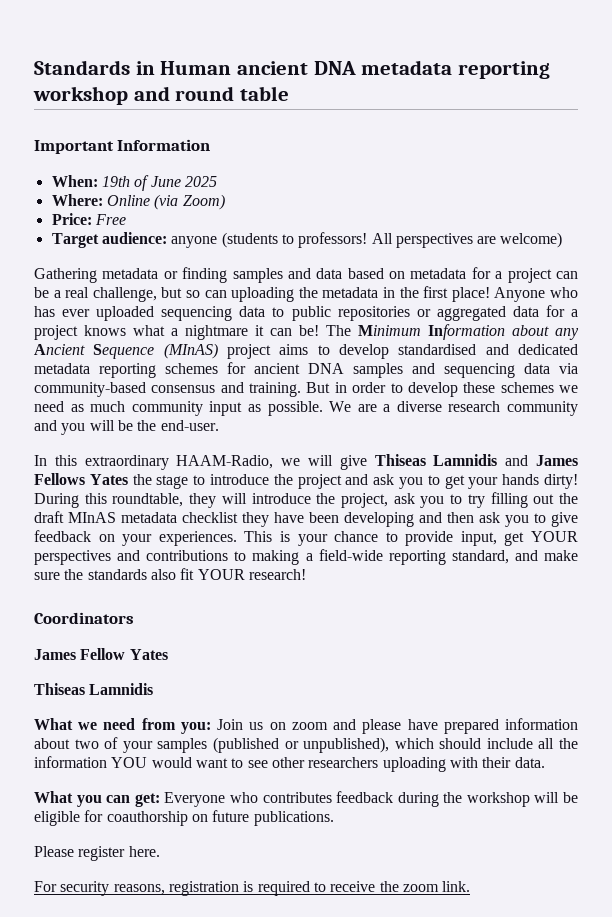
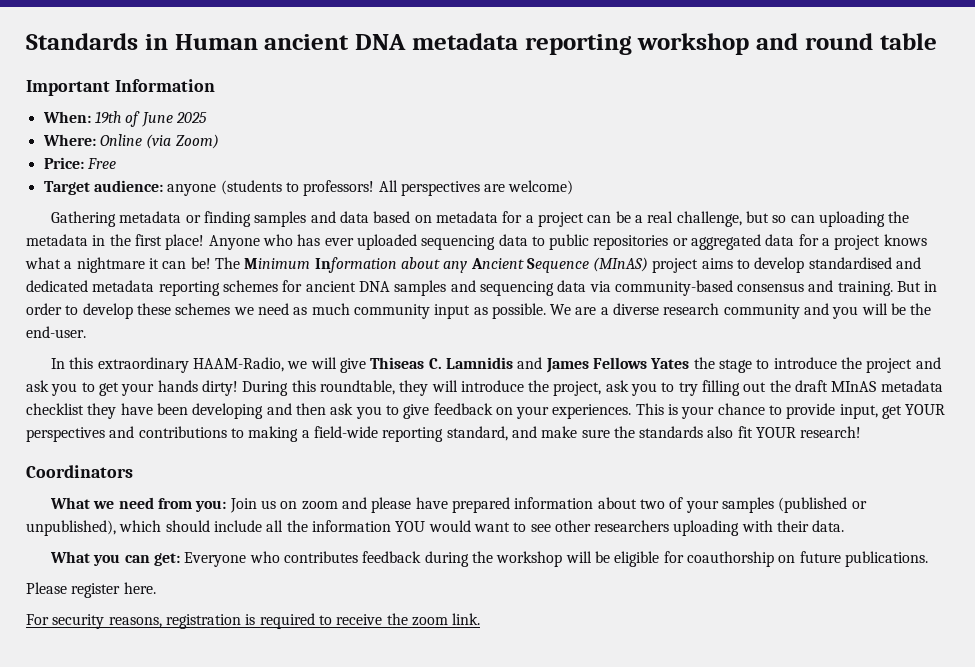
(426, 460) none -> [428,358,442,369] C.
[34,648,168,660] [34,683,154,695] // James Fellow Yates // Thiseas Lamnidis -> (133, 471) none

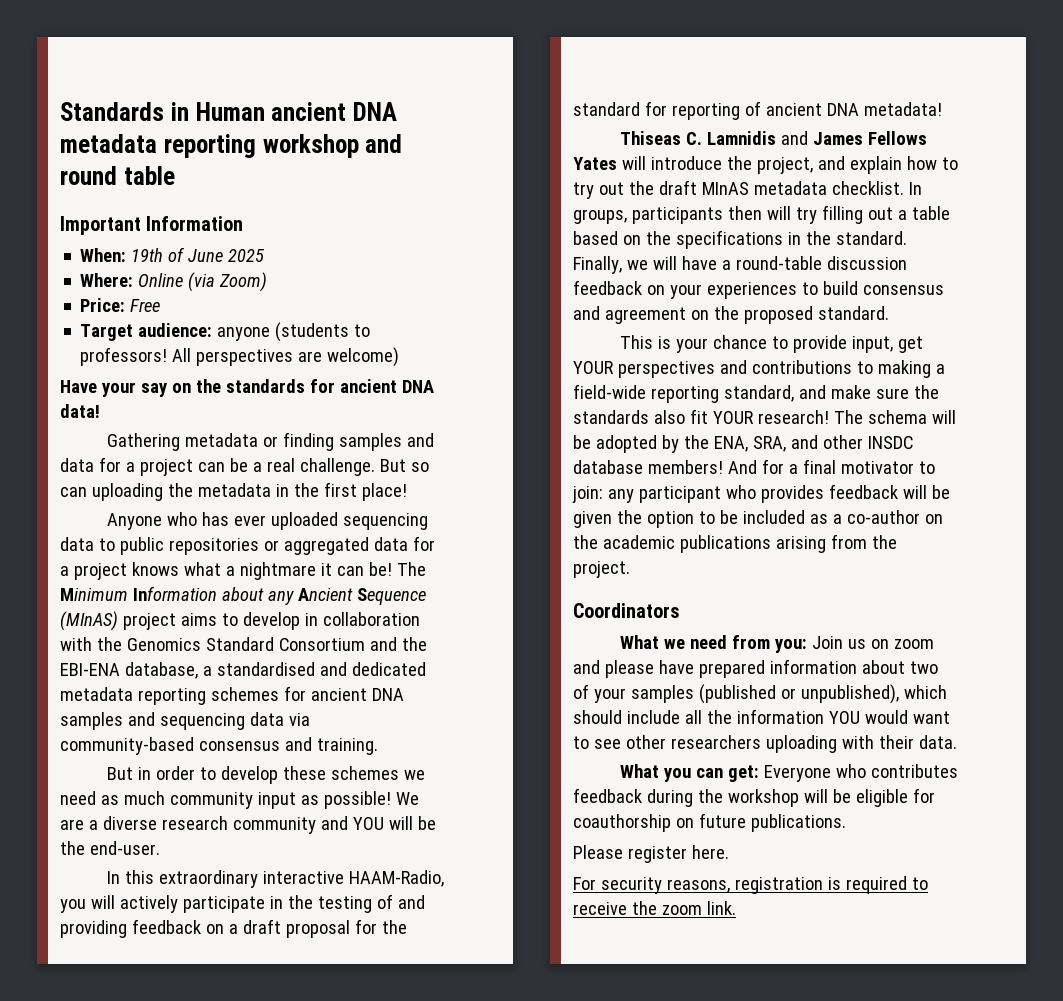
(574, 187) none -> [60,379,434,397] [60,404,100,418] // Have your say on the standards for ancient DNA data!
[373,211,499,223] based on metadata -> (94, 465) none
[676,211,769,227] challenge, but -> [299,458,406,476] challenge. But
(205, 242) none -> (407, 492) //
(805, 265) none -> [304,612,420,626] [60,637,427,651] [60,662,212,679] in collaboration with the Genomics Standard Consortium and the EBI-ENA database, a
(893, 288) none -> (378, 746) //
[491,303,546,319] possible. -> [323,791,391,809] possible!
[832,306,859,319] you -> [352,817,384,830] YOU
[193,357,367,373] HAAM-Radio, we will give -> [263,870,445,887] [60,894,425,913] [60,919,407,938] [573,101,942,120] interactive HAAM-Radio, you will actively participate in the testing of and providing feedback on a draft proposal for the standard for reporting of ancient DNA metadata! //
[693,357,941,373] [26,380,429,396] the stage to introduce the project and ask you to get your hands dirty! During this roundtable, they -> (617, 163) none
[605,380,658,396] ask you -> [817,156,937,174] and explain how
[702,380,741,396] filling -> (594, 190) none
[26,403,632,419] checklist they have been developing and then ask you to give feedback on your experiences. -> [831,181,922,195] [573,205,950,224] [573,230,907,249] [573,256,907,274] [573,280,944,299] [573,306,889,324] checklist. In groups, participants then will try filling out a table based on the specifications in the standard. Finally, we will have a round-table discussion feedback on your experiences to build consensus and agreement on the proposed standard. //
(862, 432) none -> [833,410,956,424] [573,435,913,453] [573,459,935,474] [572,484,950,503] [573,510,943,528] [573,534,897,553] [573,561,630,578] The schema will be adopted by the ENA, SRA, and other INSDC database members! And for a final motivator to join: any participant who provides feedback will be given the option to be included as a co-author on the academic publications arising from the project.

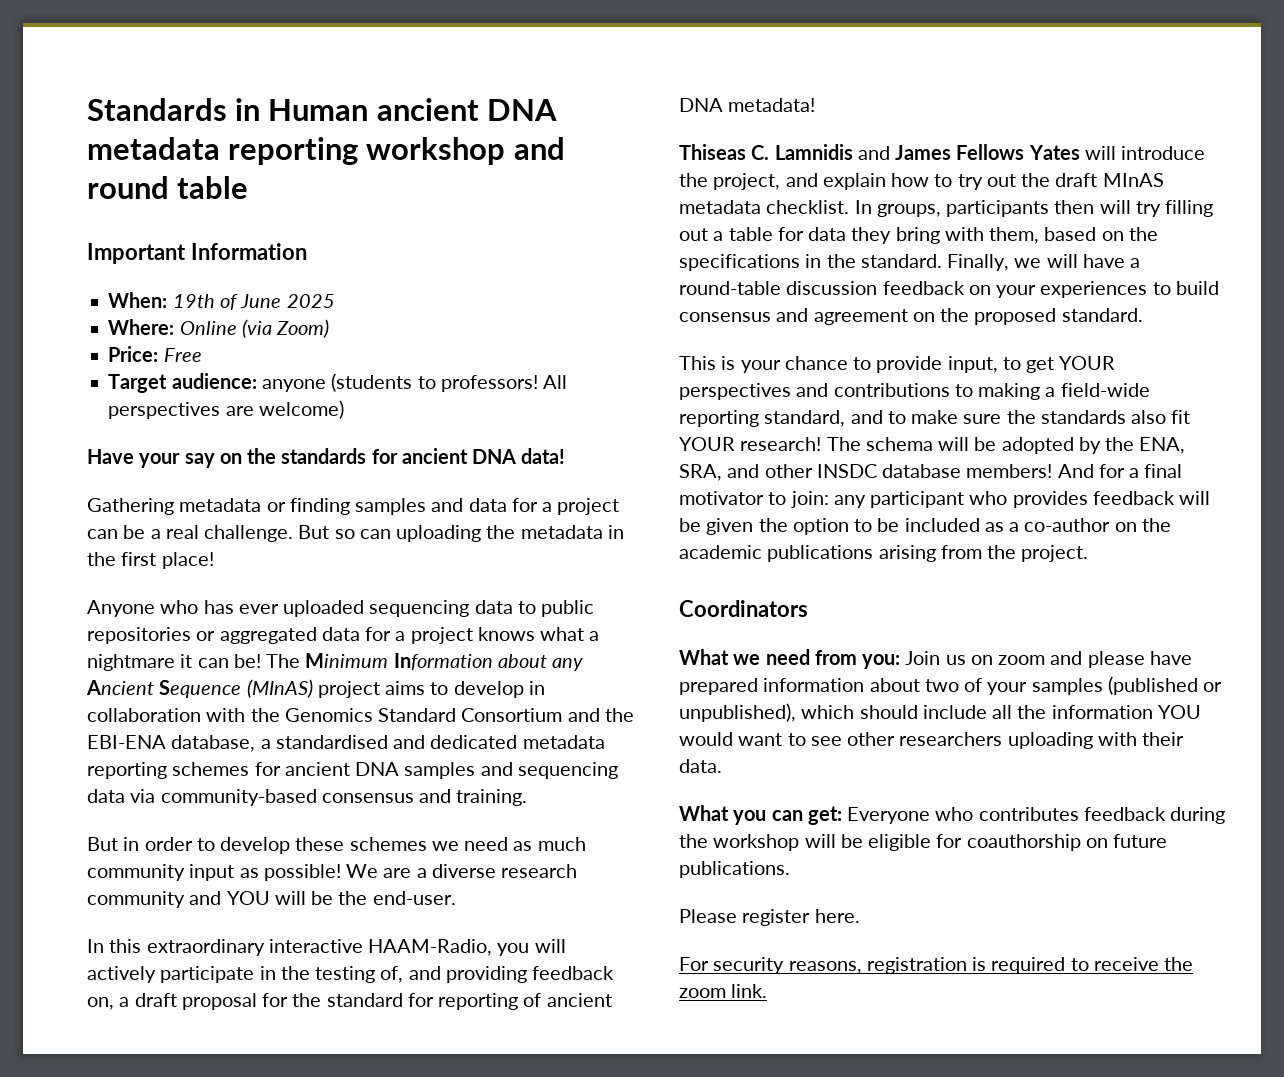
[376,894,393,909] of -> [380,966,404,983] of,
[205,924,224,934] on -> [87,997,114,1010] on,
(950, 213) none -> [777,227,1040,244] for data they bring with them,
(893, 344) none -> [1002,357,1021,370] to
(826, 392) none -> [887,411,906,424] to

